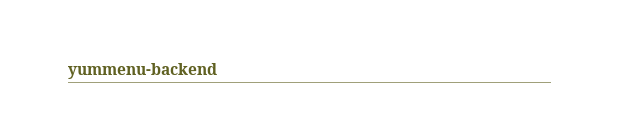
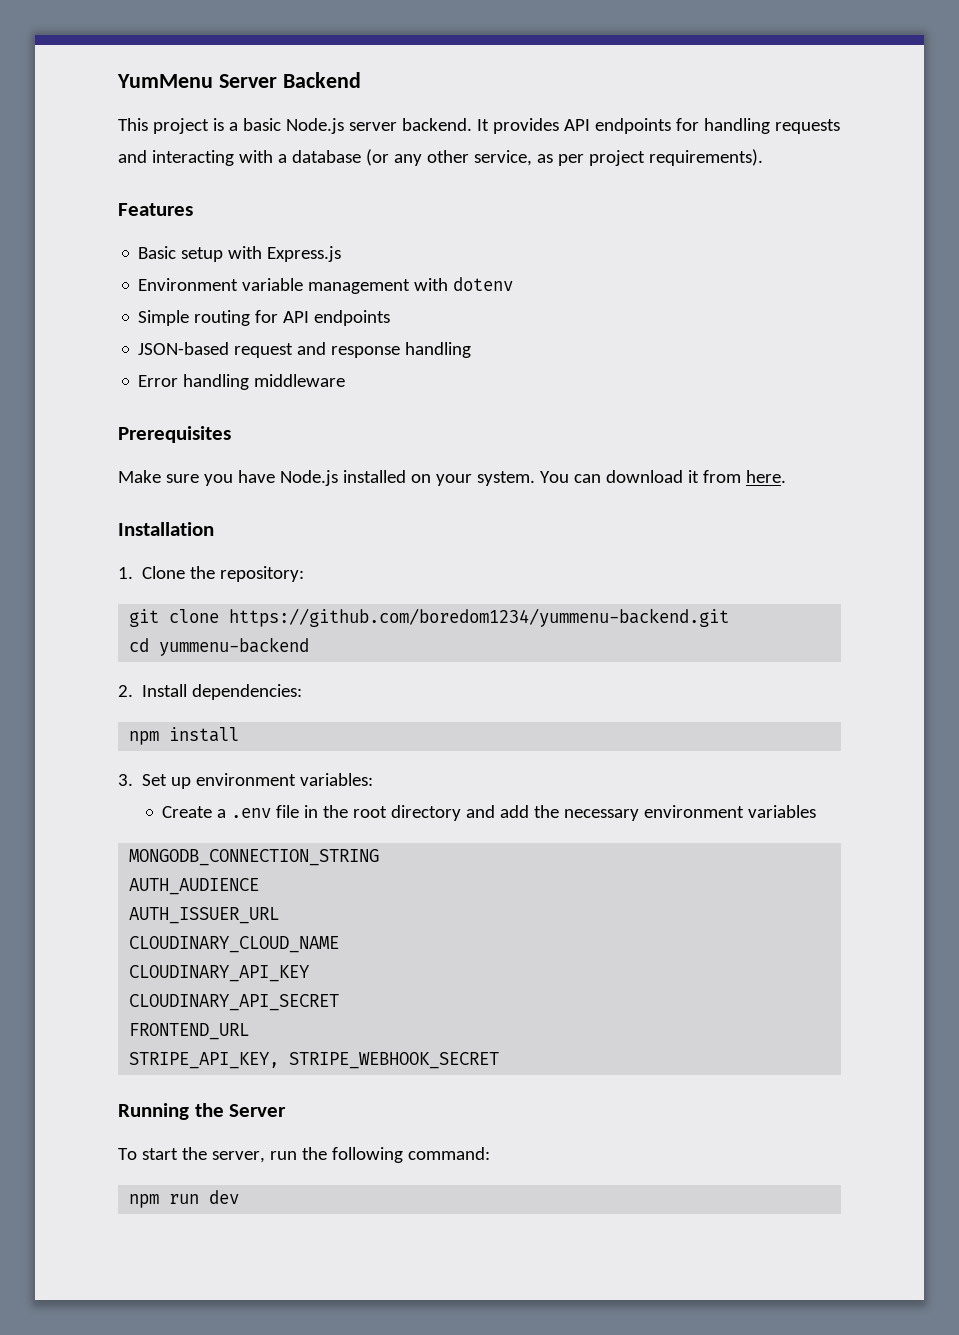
[68,63,217,79] yummenu-backend -> [117,72,361,88] [118,118,840,134] [118,149,763,166] [118,203,193,216] [138,246,342,262] [138,277,514,294] [138,310,391,326] [138,342,472,358] [138,374,346,390] [118,426,231,443] [118,470,786,486] [118,522,214,536] [118,566,305,582] [129,608,730,627] [129,637,310,656] [118,684,303,700] [129,727,240,745] [118,773,374,789] [162,805,817,821] [129,849,380,866] [129,878,260,895] [129,907,280,924] [129,936,340,953] [129,965,311,982] [129,994,340,1011] [129,1023,250,1040] [129,1052,500,1069] [118,1103,287,1120] [118,1147,490,1163] [129,1190,240,1208] YumMenu Server Backend // This project is a basic Node.js server backend. It provides API endpoints for handling requests and interacting with a database (or any other service, as per project requirements). // Features // Basic setup with Express.js // Environment variable management with dotenv // Simple routing for API endpoints // JSON-based request and response handling // Error handling middleware // Prerequisites // Make sure you have Node.js installed on your system. You can download it from here. // Installation // 1. Clone the repository: // git clone https://github.com/boredom1234/yummenu-backend.git // cd yummenu-backend // 2. Install dependencies: // npm install // 3. Set up environment variables: // Create a .env file in the root directory and add the necessary environment variables // MONGODB_CONNECTION_STRING // AUTH_AUDIENCE // AUTH_ISSUER_URL // CLOUDINARY_CLOUD_NAME // CLOUDINARY_API_KEY // CLOUDINARY_API_SECRET // FRONTEND_URL // STRIPE_API_KEY, STRIPE_WEBHOOK_SECRET // Running the Server // To start the server, run the following command: // npm run dev

